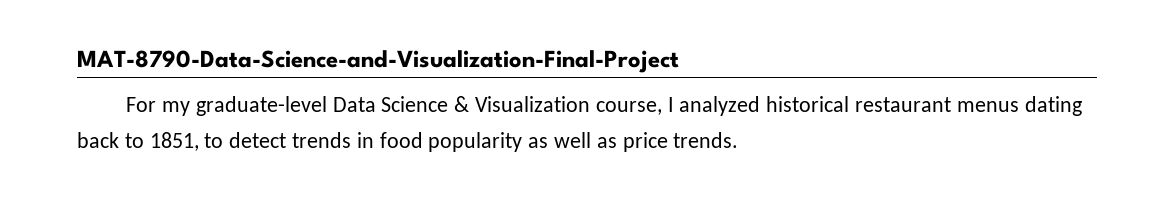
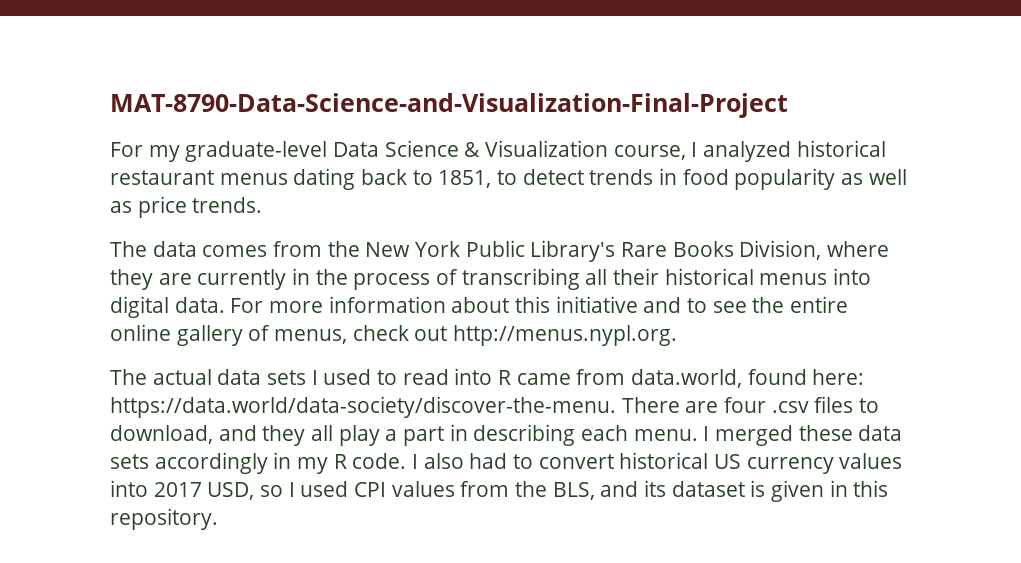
(739, 140) none -> [110,240,890,262] [110,268,872,290] [110,296,849,318] [110,324,678,346] [110,368,865,388] [110,396,880,418] [110,424,903,446] [110,452,903,474] [110,480,889,502] [110,508,218,530] // The data comes from the New York Public Library's Rare Books Division, where they are currently in the process of transcribing all their historical menus into digital data. For more information about this initiative and to see the entire online gallery of menus, check out http://menus.nypl.org. // The actual data sets I used to read into R came from data.world, found here: https://data.world/data-society/discover-the-menu. There are four .csv files to download, and they all play a part in describing each menu. I merged these data sets accordingly in my R code. I also had to convert historical US currency values into 2017 USD, so I used CPI values from the BLS, and its dataset is given in this repository.

